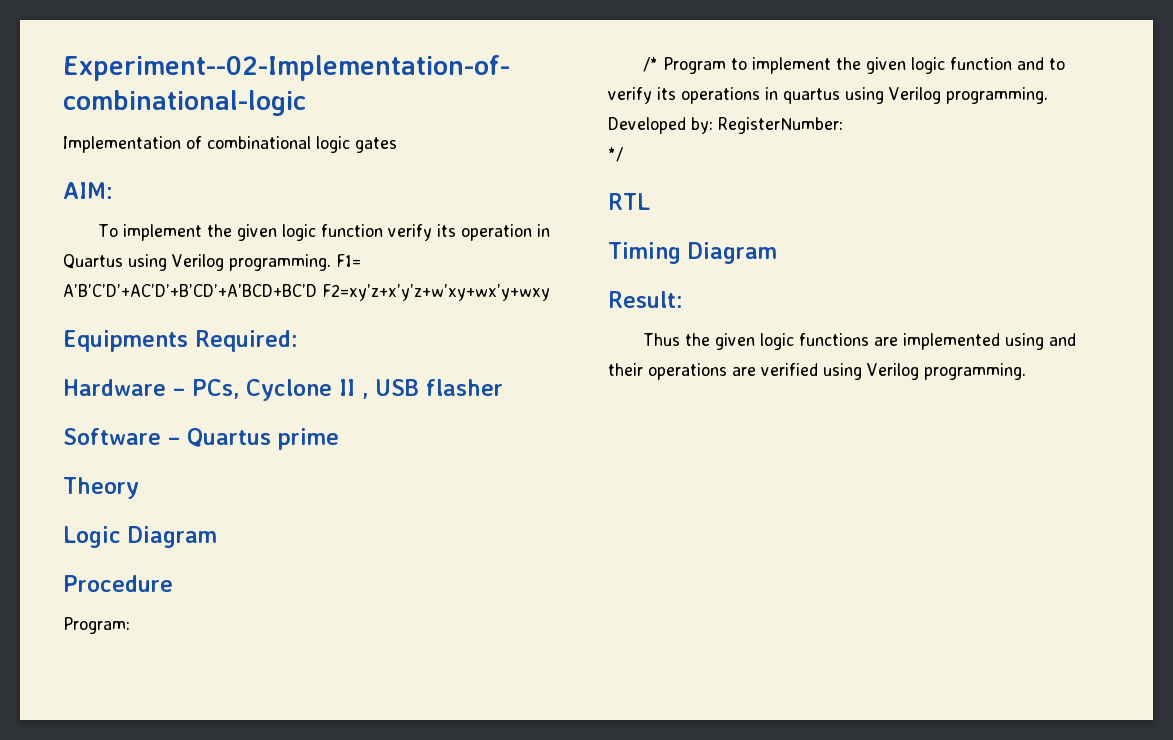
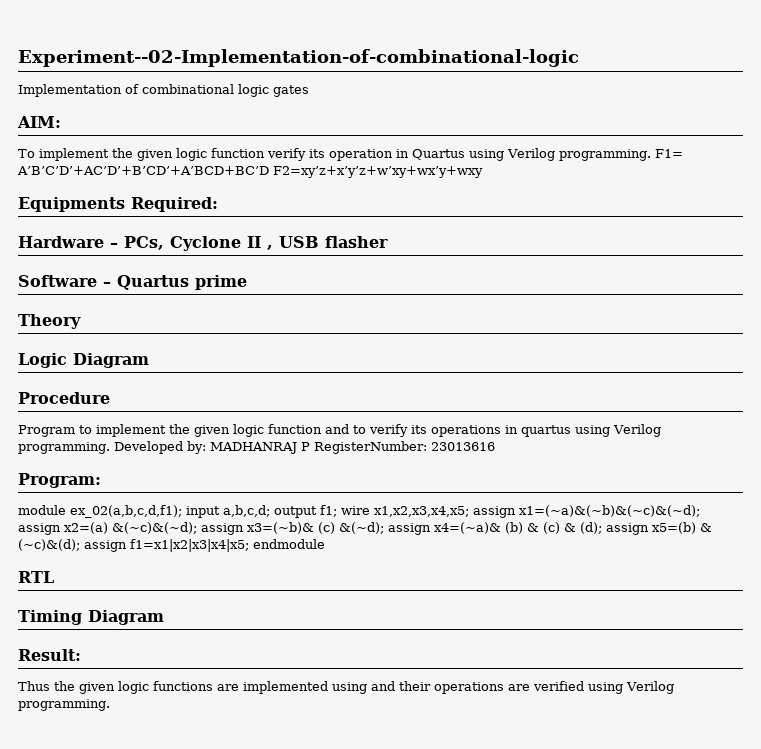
[63,617,130,634] [643,57,659,72] Program: // /* -> (110, 398) none
(713, 125) none -> [210,442,310,454] MADHANRAJ P
[608,147,623,162] // */ -> [431,442,495,451] [18,473,101,488] [18,505,700,518] [18,522,712,535] [18,539,325,552] 23013616 // Program: // module ex_02(a,b,c,d,f1); input a,b,c,d; output f1; wire x1,x2,x3,x4,x5; assign x1=(~a)&(~b)&(~c)&(~d); assign x2=(a) &(~c)&(~d); assign x3=(~b)& (c) &(~d); assign x4=(~a)& (b) & (c) & (d); assign x5=(b) & (~c)&(d); assign f1=x1|x2|x3|x4|x5; endmodule

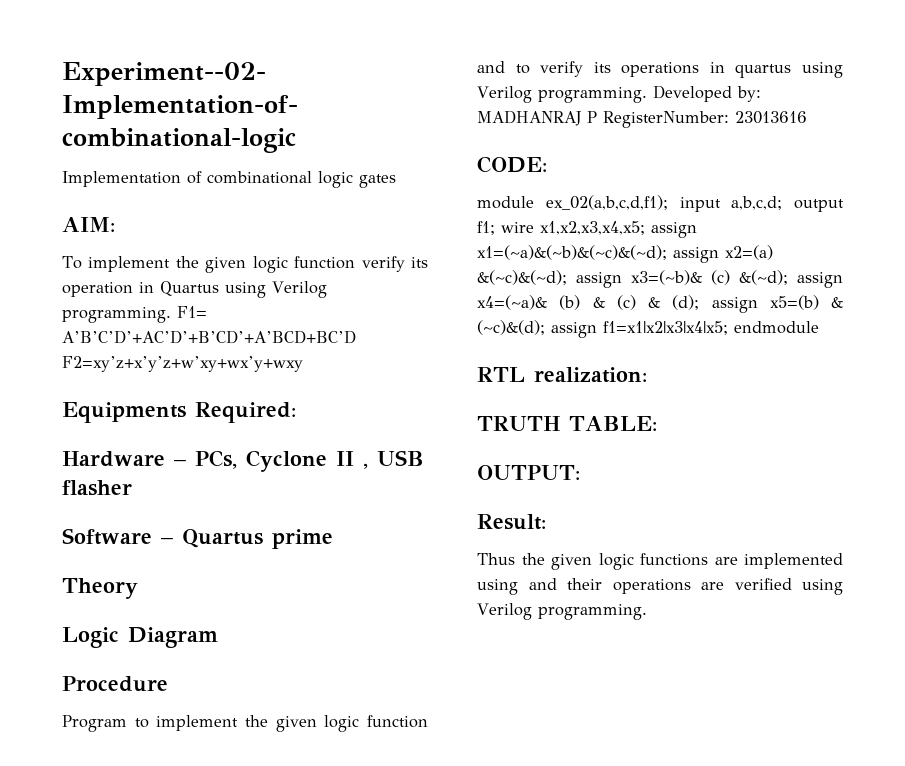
[18,473,101,488] Program: -> [477,156,547,173] CODE:
[18,610,164,625] // Timing Diagram -> [534,367,647,383] [477,416,657,431] [477,465,580,480] realization: // TRUTH TABLE: // OUTPUT:

